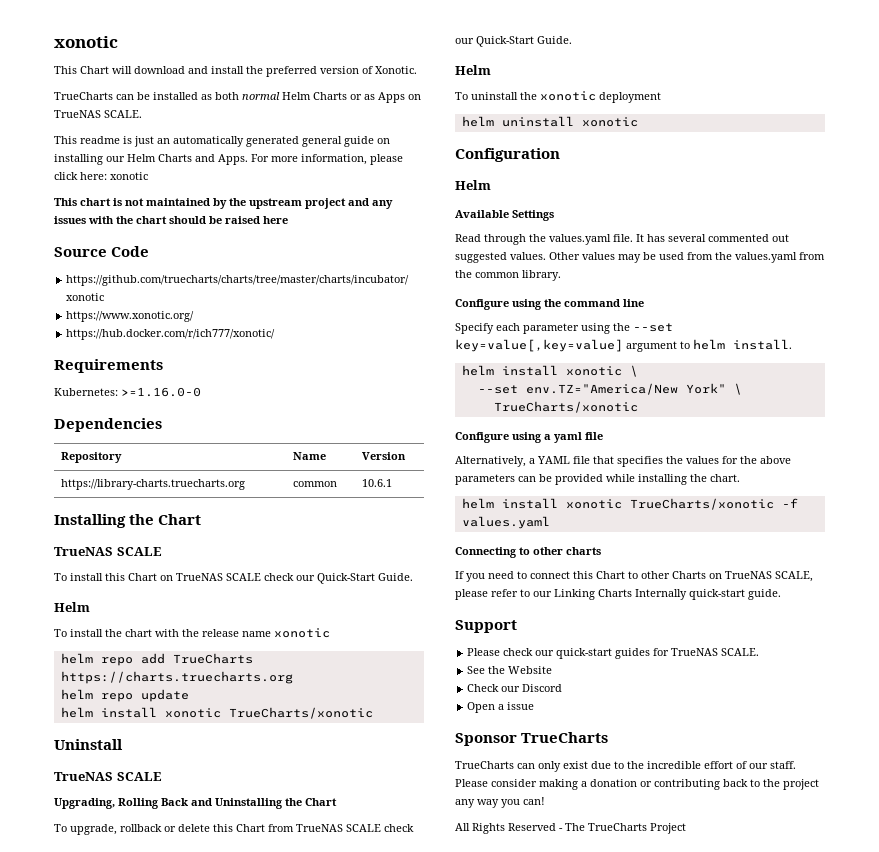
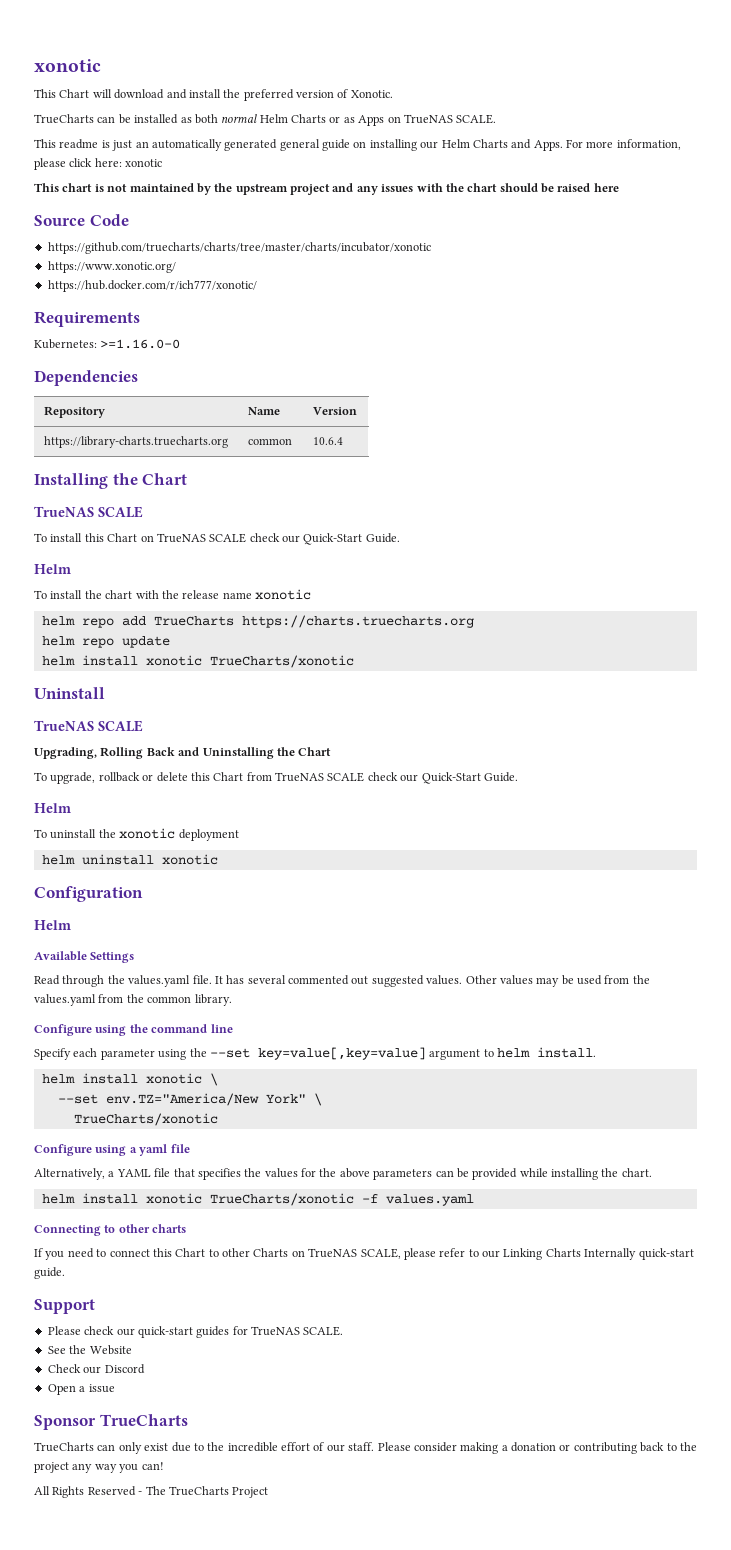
[361,479,392,487] 10.6.1 -> [312,437,343,445] 10.6.4

